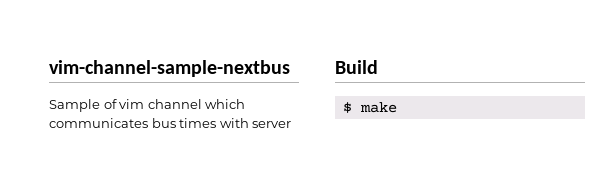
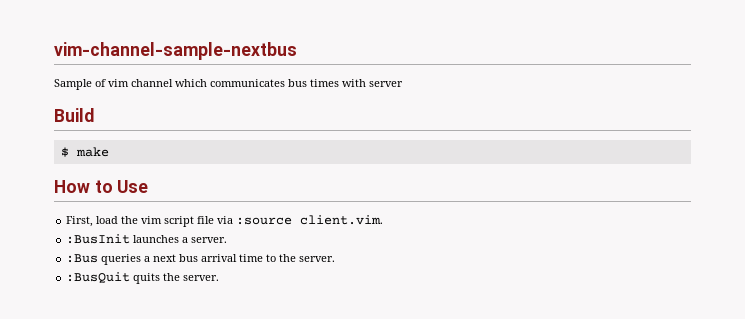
(397, 107) none -> [54,180,149,193] [66,215,384,227] [66,234,228,244] [66,254,336,265] [66,272,220,284] // How to Use // First, load the vim script file via :source client.vim. // :BusInit launches a server. // :Bus queries a next bus arrival time to the server. // :BusQuit quits the server.

